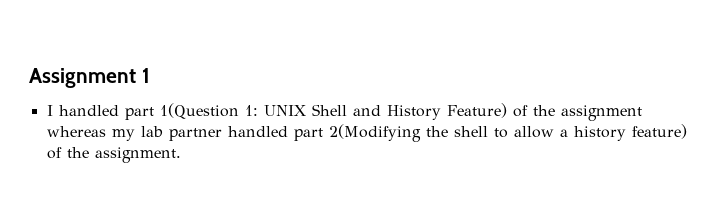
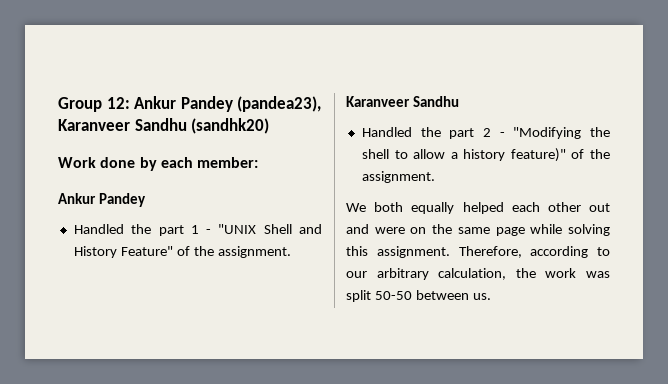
[29,68,150,88] [46,103,306,120] Assignment 1 // I handled part 1(Question 1: UNIX -> [58,96,322,112] [58,118,270,134] [58,157,259,171] [58,193,147,207] [73,224,257,236] Group 12: Ankur Pandey (pandea23), Karanveer Sandhu (sandhk20) // Work done by each member: // Ankur Pandey // Handled the part 1 - "UNIX
[446,103,642,121] [46,124,421,142] Feature) of the assignment whereas my lab partner handled part 2(Modifying -> [120,246,291,258] [346,96,460,107] [361,127,582,139] Feature" of the assignment. // Karanveer Sandhu // Handled the part 2 - "Modifying
[631,124,687,139] [46,147,181,163] feature) of the assignment. -> [510,148,610,162] [361,171,435,183] [346,202,610,214] [346,224,610,236] [346,246,610,258] [346,268,610,280] [346,290,491,302] feature)" of the assignment. // We both equally helped each other out and were on the same page while solving this assignment. Therefore, according to our arbitrary calculation, the work was split 50-50 between us.

